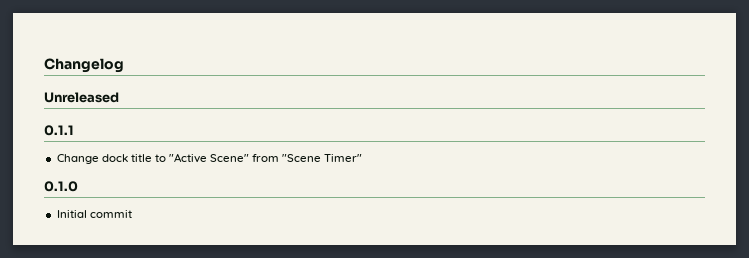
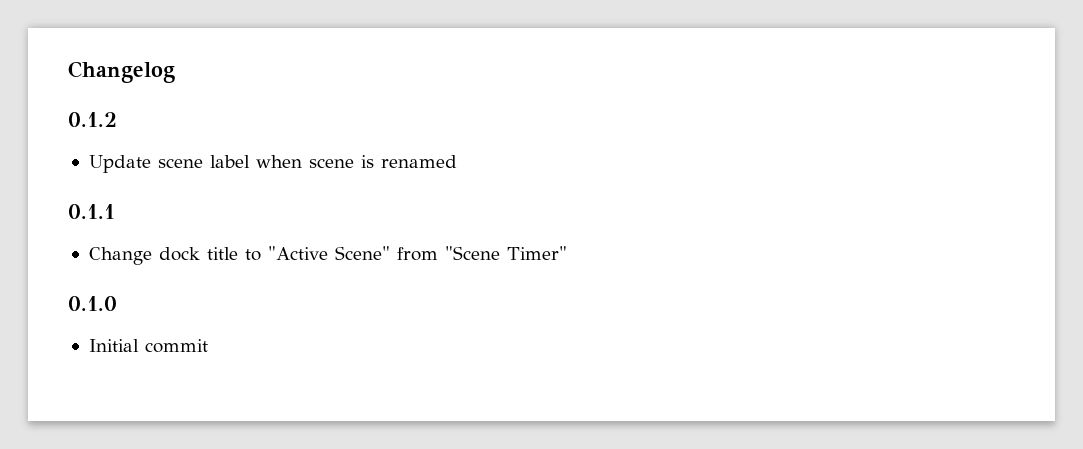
[44,92,119,103] Unreleased -> [68,112,117,127] [88,155,457,173] 0.1.2 // Update scene label when scene is renamed

